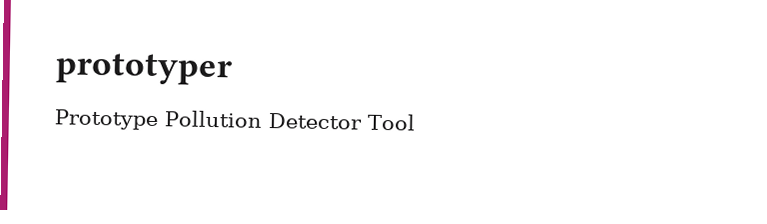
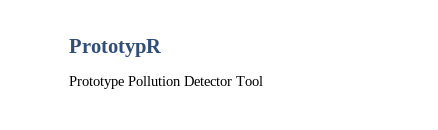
[55,52,232,86] prototyper -> [69,39,161,57] PrototypR

